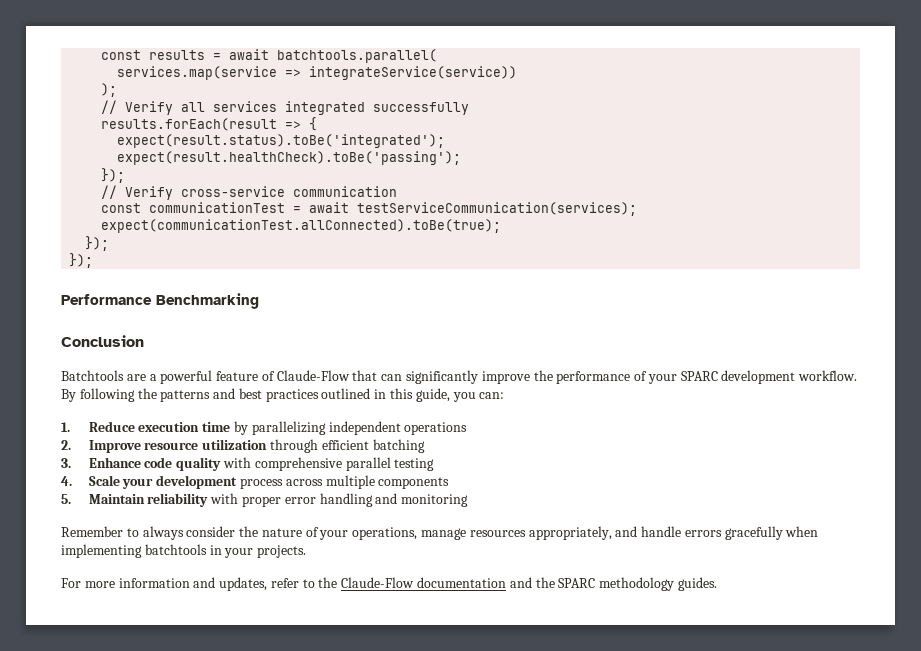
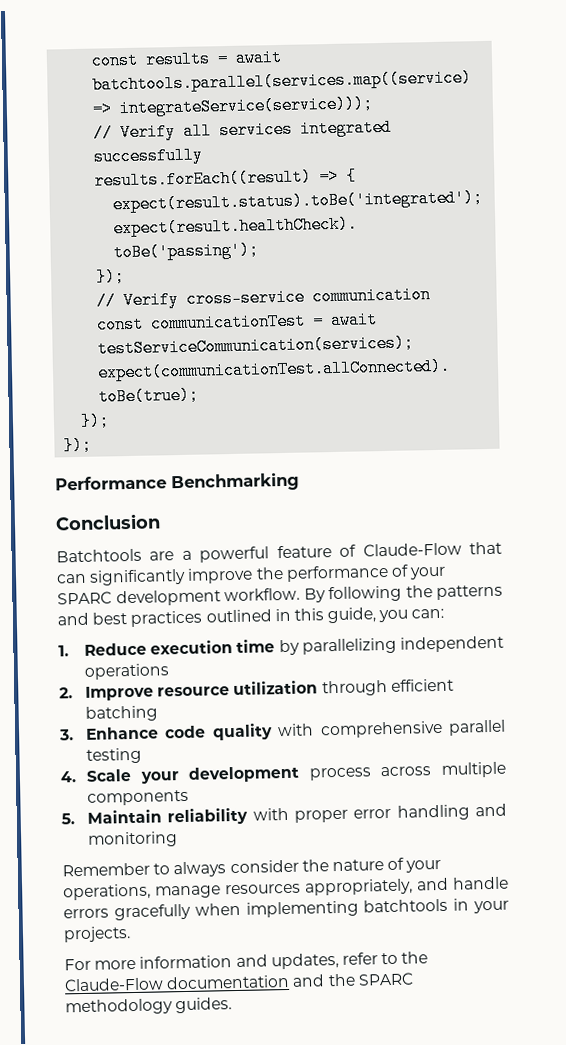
[277,49,438,63] [117,66,518,80] [101,83,118,97] batchtools.parallel( // services.map(service => integrateService(service)) // ); -> [92,69,473,94] [92,95,374,118] batchtools.parallel(services.map((service) => integrateService(service)));
[101,118,278,131] results.forEach(result -> [94,168,313,190] results.forEach((result)

